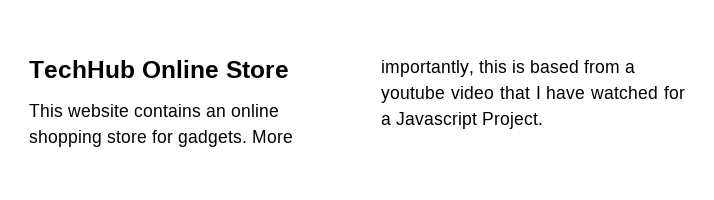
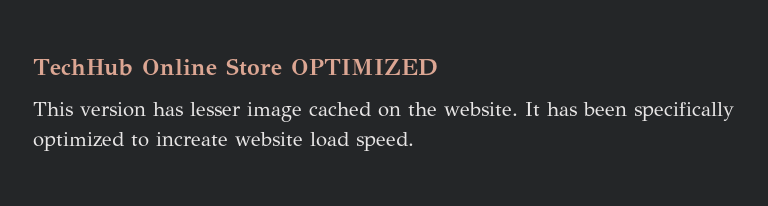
(289, 69) none -> [290,59,438,76] OPTIMIZED
[67,104,279,117] [29,130,293,147] [381,60,635,77] [381,86,685,103] [381,112,543,129] website contains an online shopping store for gadgets. More importantly, this is based from a youtube video that I have watched for a Javascript Project. -> [80,102,734,122] [33,132,414,151] version has lesser image cached on the website. It has been specifically optimized to increate website load speed.

